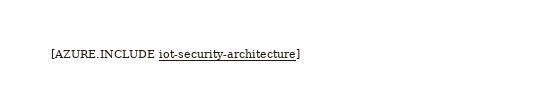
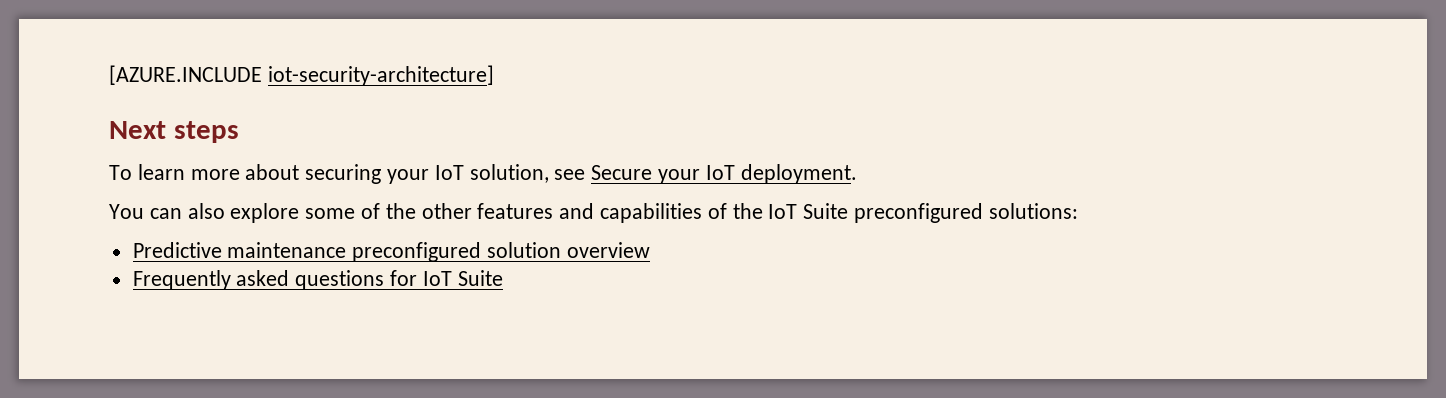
(300, 54) none -> [109,121,239,143] [109,164,857,184] [109,203,1078,223] [132,242,650,262] [132,270,503,290] // Next steps // To learn more about securing your IoT solution, see Secure your IoT deployment. // You can also explore some of the other features and capabilities of the IoT Suite preconfigured solutions: // Predictive maintenance preconfigured solution overview // Frequently asked questions for IoT Suite

